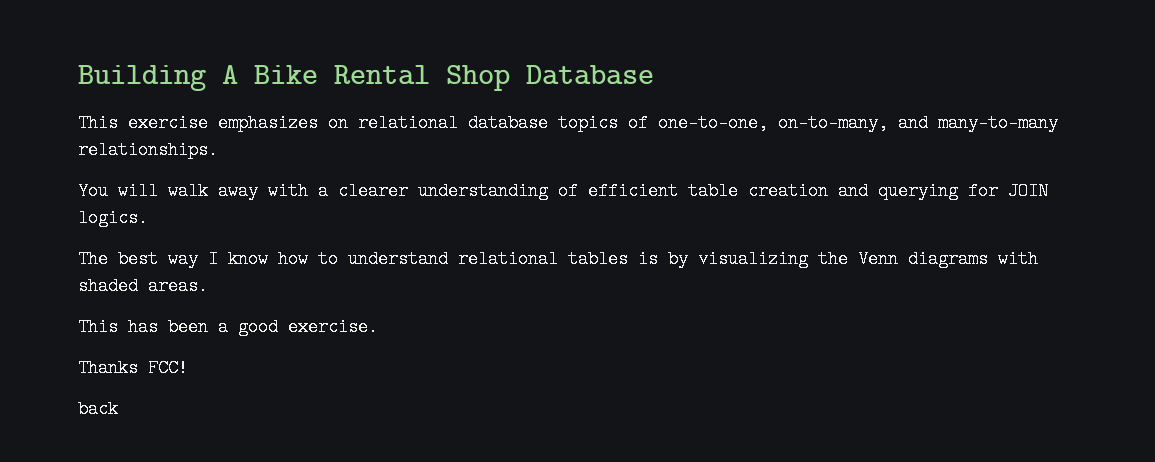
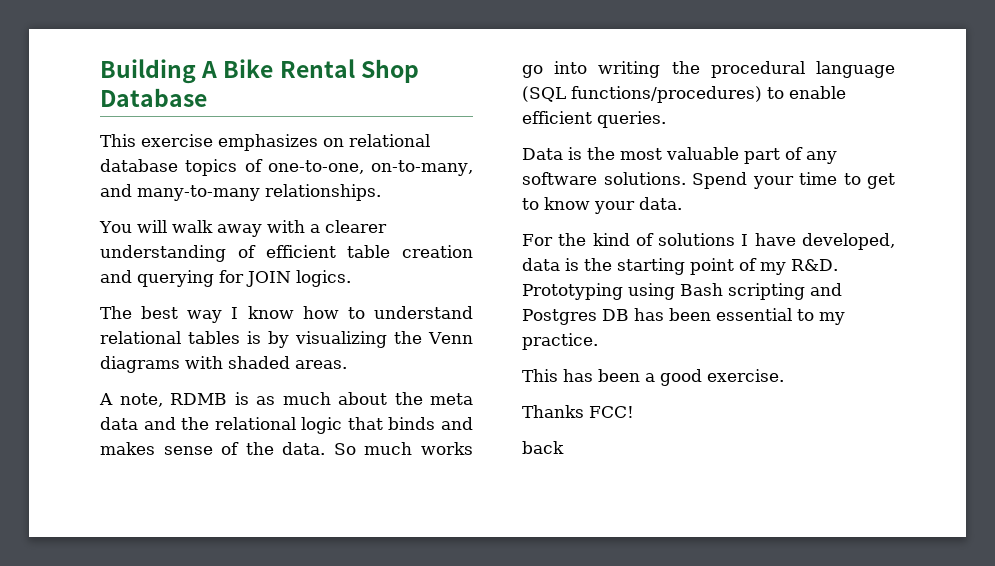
(208, 286) none -> [99,392,473,407] [100,417,473,434] [100,442,473,455] [522,61,895,78] [522,86,846,103] [522,111,666,128] [522,147,837,164] [522,172,895,189] [522,197,682,214] [522,233,895,250] [522,258,838,275] [522,283,842,300] [522,308,845,325] [522,333,598,350] // A note, RDMB is as much about the meta data and the relational logic that binds and makes sense of the data. So much works go into writing the procedural language (SQL functions/procedures) to enable efficient queries. // Data is the most valuable part of any software solutions. Spend your time to get to know your data. // For the kind of solutions I have developed, data is the starting point of my R&D. Prototyping using Bash scripting and Postgres DB has been essential to my practice.

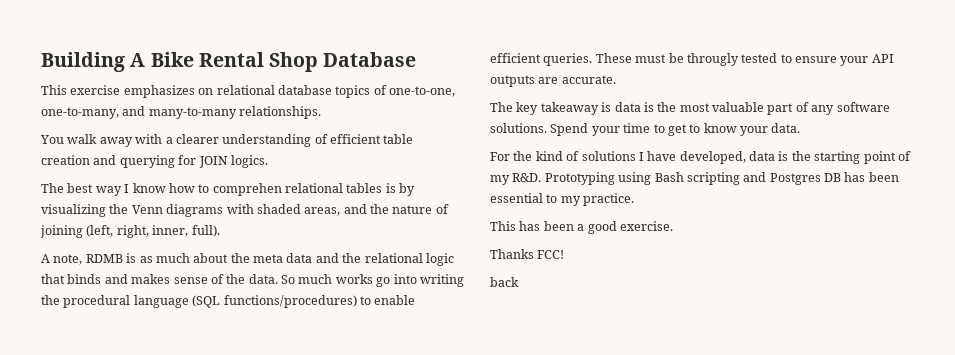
[371,160,474,176] on-to-many, -> [41,107,119,119] one-to-many,
[136,220,167,233] will -> (64, 139) none
[374,306,473,319] understand -> [212,183,282,196] comprehen
[295,360,347,369] areas. -> [304,204,449,216] [40,225,220,238] areas, and the nature of joining (left, right, inner, full).
[522,148,563,160] // Data -> [595,53,894,66] [490,75,616,87] [490,102,641,115] These must be througly tested to ensure your API outputs are accurate. // The key takeaway is data

